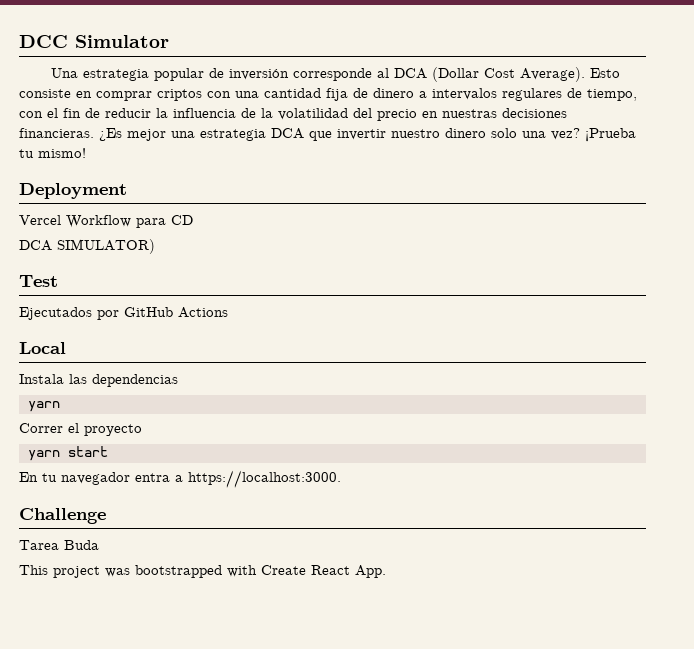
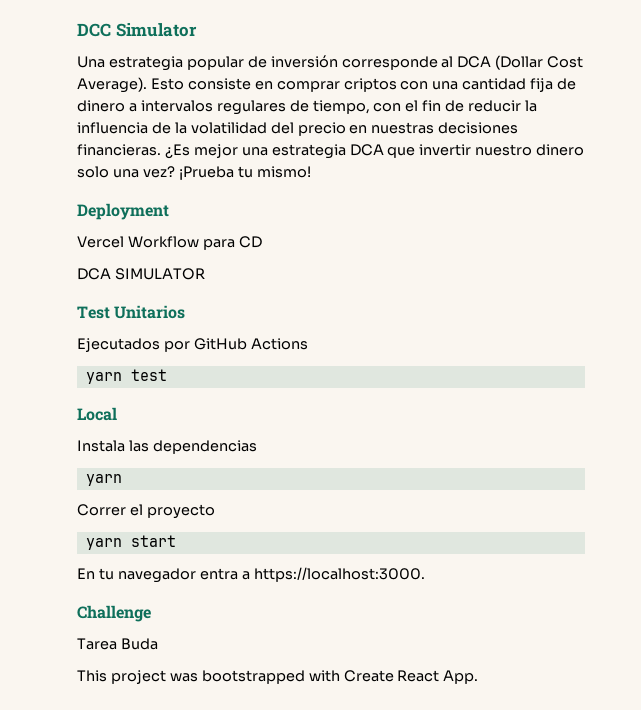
[57,239,155,254] SIMULATOR) -> [114,268,205,280] SIMULATOR
(58, 281) none -> [114,305,186,319] Unitarios
(228, 312) none -> [85,369,167,384] // yarn test

